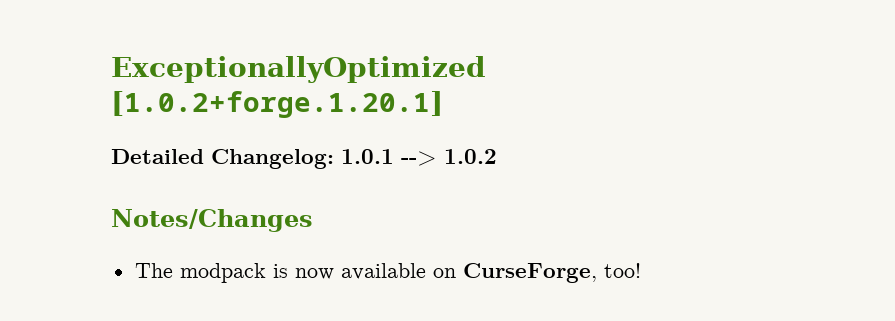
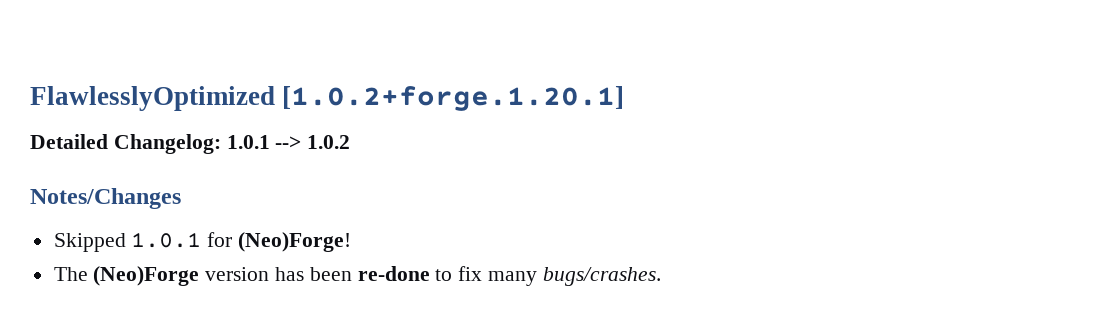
[111,56,486,83] ExceptionallyOptimized -> [30,86,275,111] FlawlesslyOptimized
[134,263,641,283] The modpack is now available on CurseForge, too! -> [53,232,352,252] [53,266,661,286] Skipped 1.0.1 for (Neo)Forge! // The (Neo)Forge version has been re-done to fix many bugs/crashes.

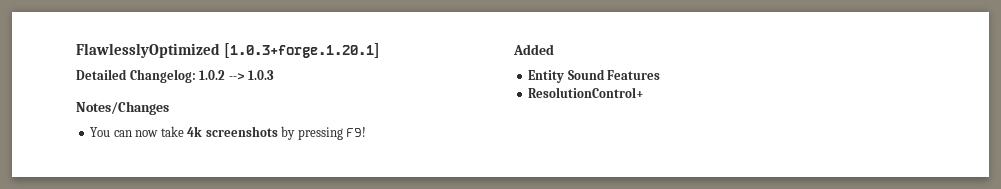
[282,86,625,111] [1.0.2+forge.1.20.1] -> [223,43,380,58] [1.0.3+forge.1.20.1]
[226,135,351,149] [30,188,181,209] [53,232,352,252] [53,266,661,286] 1.0.1 --> 1.0.2 // Notes/Changes // Skipped 1.0.1 for (Neo)Forge! // The (Neo)Forge version has been re-done to fix many bugs/crashes. -> [199,70,275,80] [76,101,169,115] [90,126,367,140] [513,44,554,55] [528,69,661,83] [528,87,645,98] 1.0.2 --> 1.0.3 // Notes/Changes // You can now take 4k screenshots by pressing F9! // Added // Entity Sound Features // ResolutionControl+

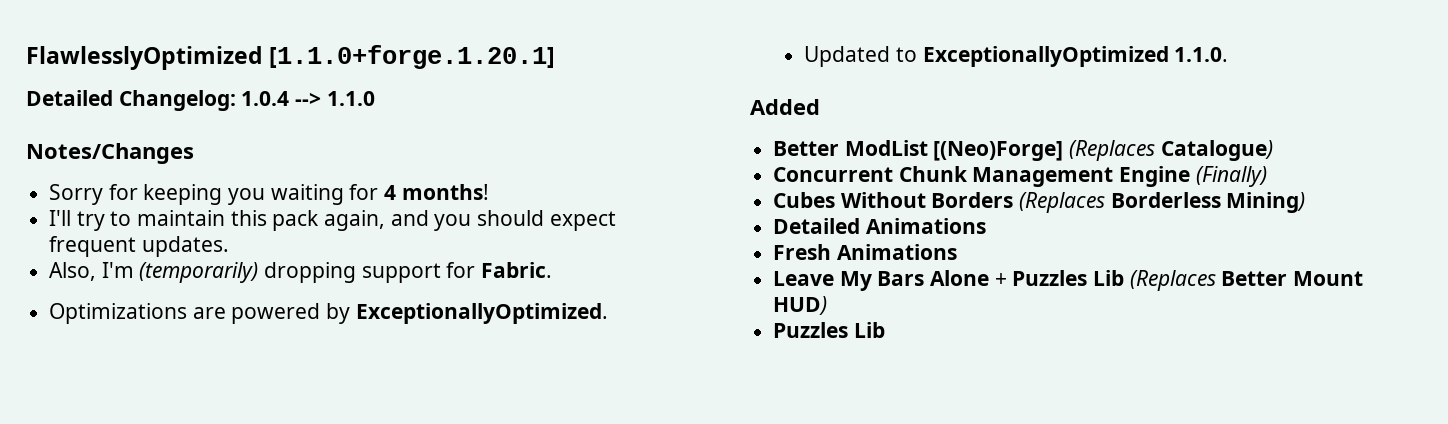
[223,43,380,58] [1.0.3+forge.1.20.1] -> [269,45,556,69] [1.1.0+forge.1.20.1]
[199,70,275,80] [76,101,169,115] [90,126,367,140] [513,44,554,55] [528,69,661,83] [528,87,645,98] 1.0.2 --> 1.0.3 // Notes/Changes // You can now take 4k screenshots by pressing F9! // Added // Entity Sound Features // ResolutionControl+ -> [241,91,375,106] [26,143,194,164] [49,184,489,205] [49,210,616,231] [49,236,229,257] [49,262,553,283] [49,303,608,324] [804,46,1229,67] [750,99,820,115] [773,140,1273,161] [773,166,1267,187] [773,192,1306,213] [773,218,986,234] [773,244,957,260] [773,270,1364,291] [773,296,828,315] [773,322,885,338] 1.0.4 --> 1.1.0 // Notes/Changes // Sorry for keeping you waiting for 4 months! // I'll try to maintain this pack again, and you should expect frequent updates. // Also, I'm (temporarily) dropping support for Fabric. // Optimizations are powered by ExceptionallyOptimized. // Updated to ExceptionallyOptimized 1.1.0. // Added // Better ModList [(Neo)Forge] (Replaces Catalogue) // Concurrent Chunk Management Engine (Finally) // Cubes Without Borders (Replaces Borderless Mining) // Detailed Animations // Fresh Animations // Leave My Bars Alone + Puzzles Lib (Replaces Better Mount HUD) // Puzzles Lib

